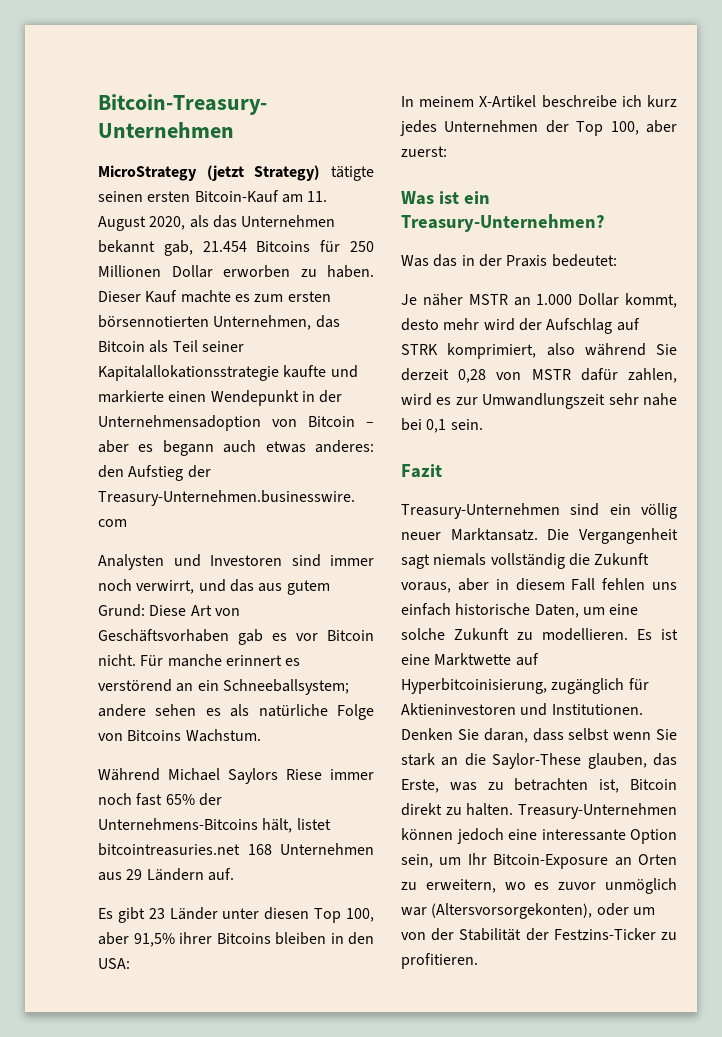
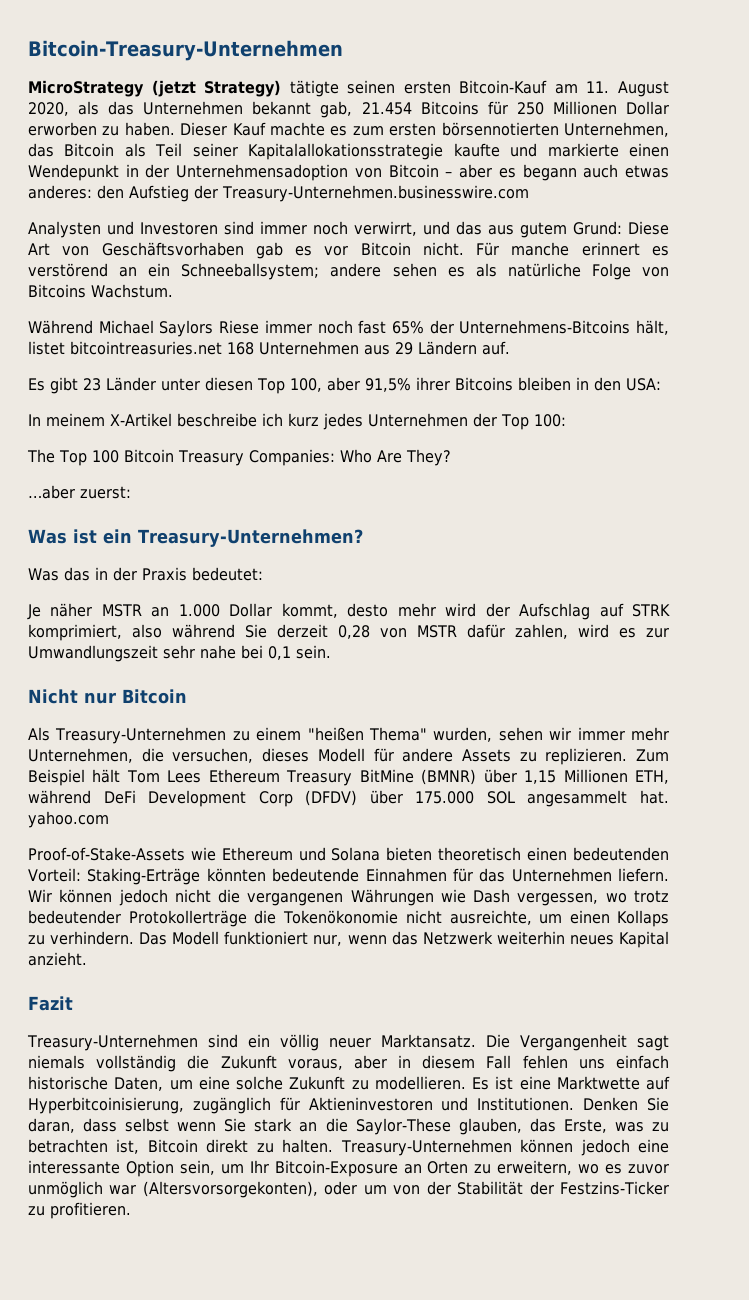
[610,120,677,135] 100, aber -> [533,414,566,427] [27,449,451,466] [28,485,75,499] 100: // The Top 100 Bitcoin Treasury Companies: Who Are They? // …aber
(483, 424) none -> [28,689,187,704] [28,727,669,744] [28,748,669,765] [28,769,669,786] [28,790,670,807] [28,811,109,828] [28,847,669,861] [28,868,669,885] [28,889,670,906] [28,910,670,927] [28,931,669,948] [28,952,87,966] // Nicht nur Bitcoin // Als Treasury-Unternehmen zu einem "heißen Thema" wurden, sehen wir immer mehr Unternehmen, die versuchen, dieses Modell für andere Assets zu replizieren. Zum Beispiel hält Tom Lees Ethereum Treasury BitMine (BMNR) über 1,15 Millionen ETH, während DeFi Development Corp (DFDV) über 175.000 SOL angesammelt hat. yahoo.com // Proof-of-Stake-Assets wie Ethereum und Solana bieten theoretisch einen bedeutenden Vorteil: Staking-Erträge könnten bedeutende Einnahmen für das Unternehmen liefern. Wir können jedoch nicht die vergangenen Währungen wie Dash vergessen, wo trotz bedeutender Protokollerträge die Tokenökonomie nicht ausreichte, um einen Kollaps zu verhindern. Das Modell funktioniert nur, wenn das Netzwerk weiterhin neues Kapital anzieht.

